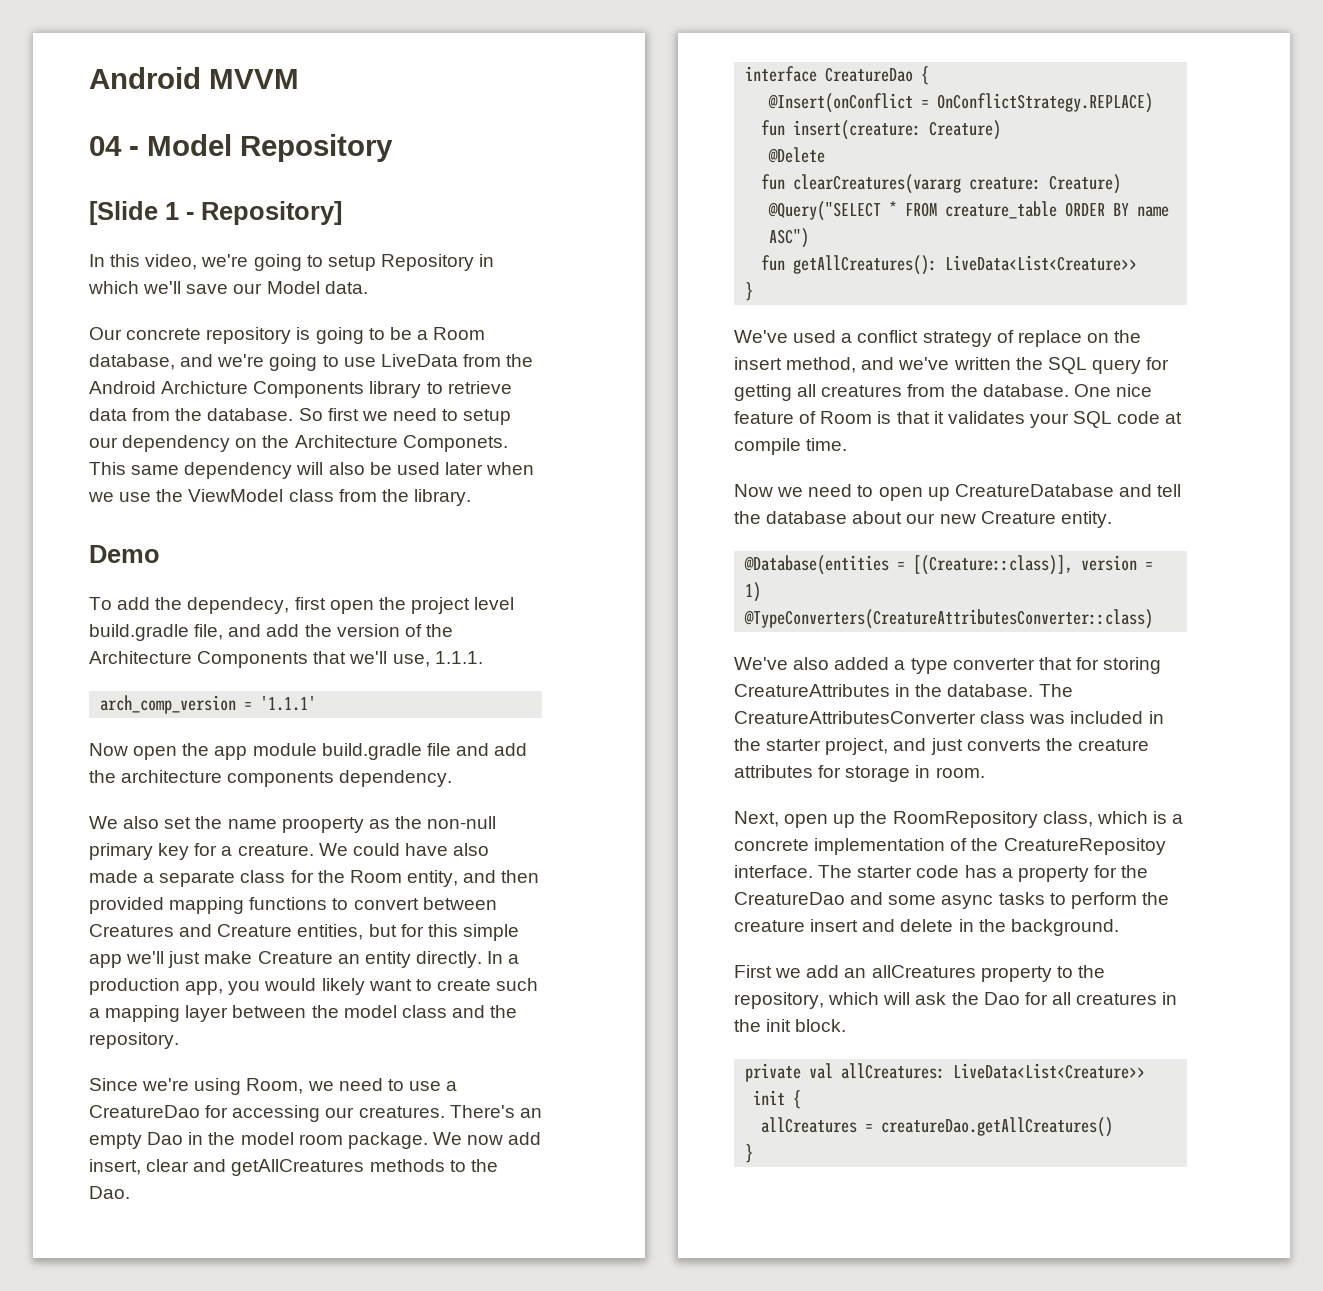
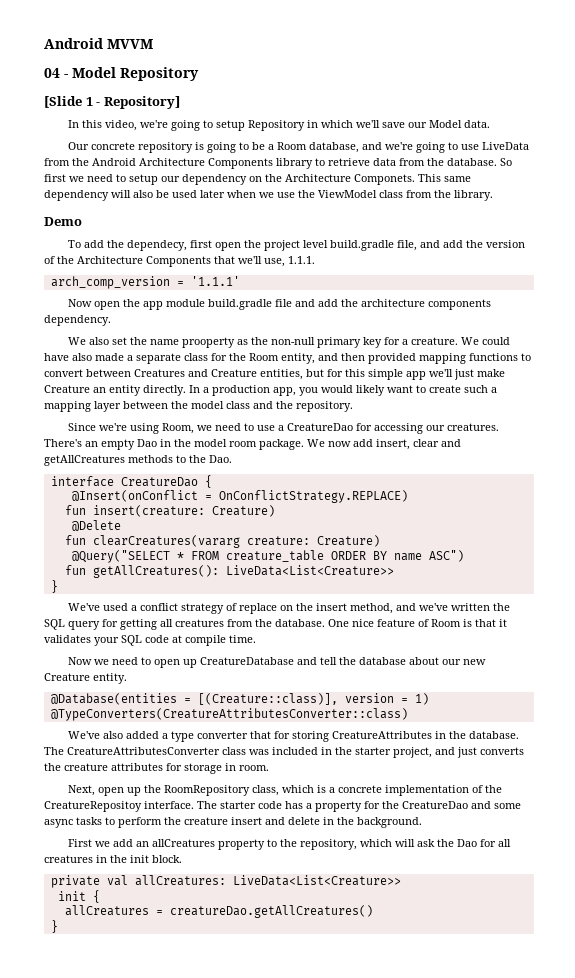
[161,381,249,394] Archicture -> [139,158,205,166] Architecture

